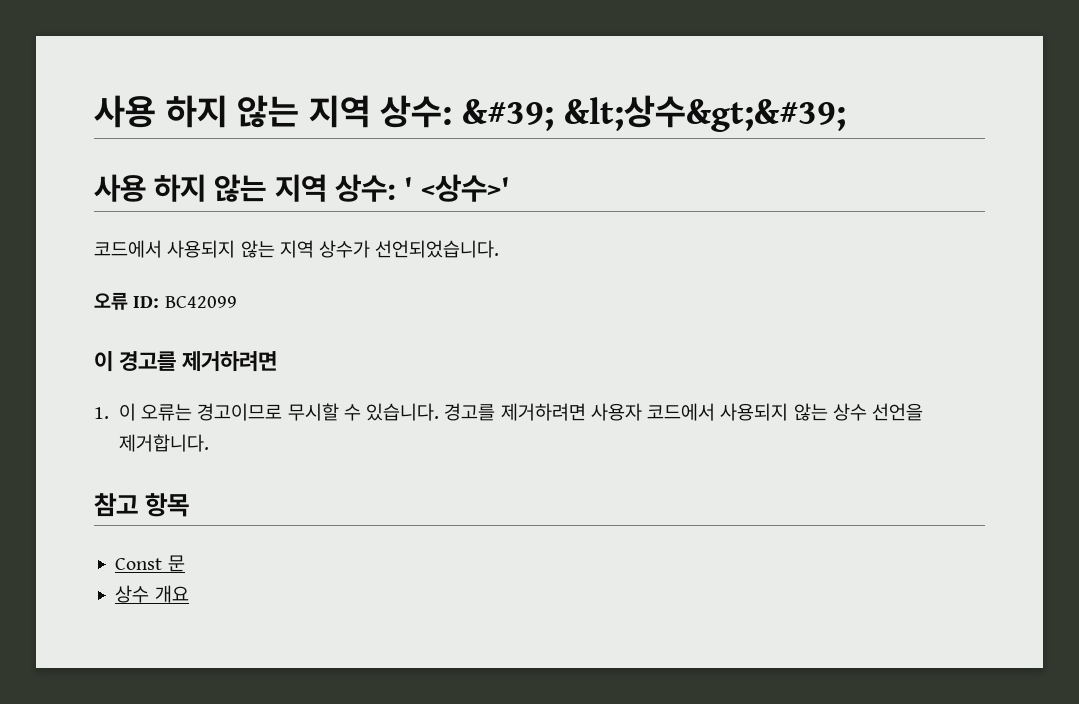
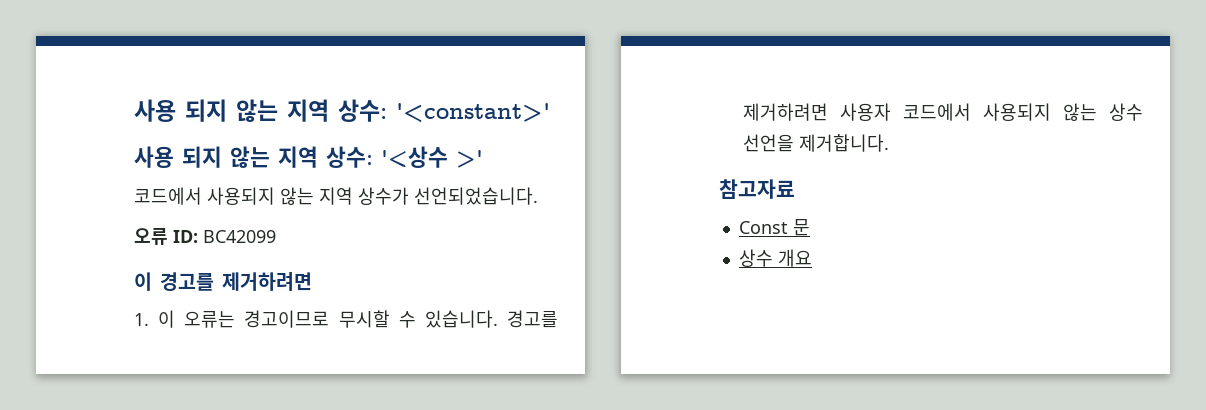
[94,95,846,132] [94,174,511,202] 사용 하지 않는 지역 상수: &#39; &lt;상수&gt;&#39; // 사용 하지 않는 지역 상수: ' <상수>' -> [134,99,550,122] [134,146,483,168] 사용 되지 않는 지역 상수: '<constant>' // 사용 되지 않는 지역 상수: '<상수 >'
[94,493,190,517] 참고 항목 -> [719,179,795,199] 참고자료

